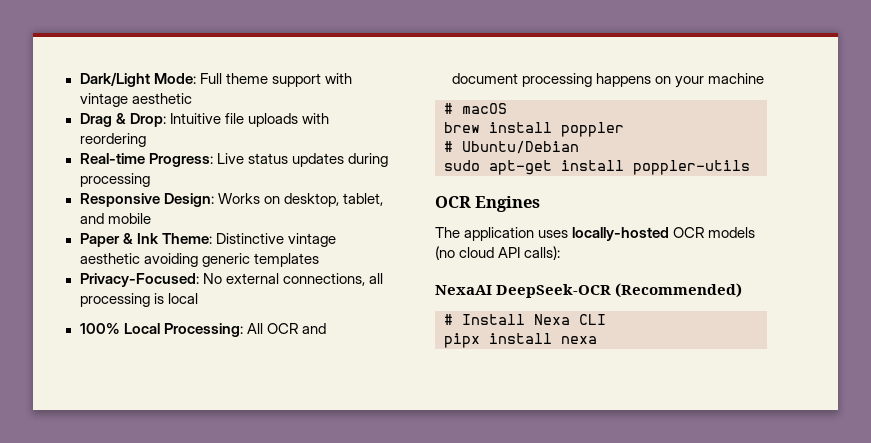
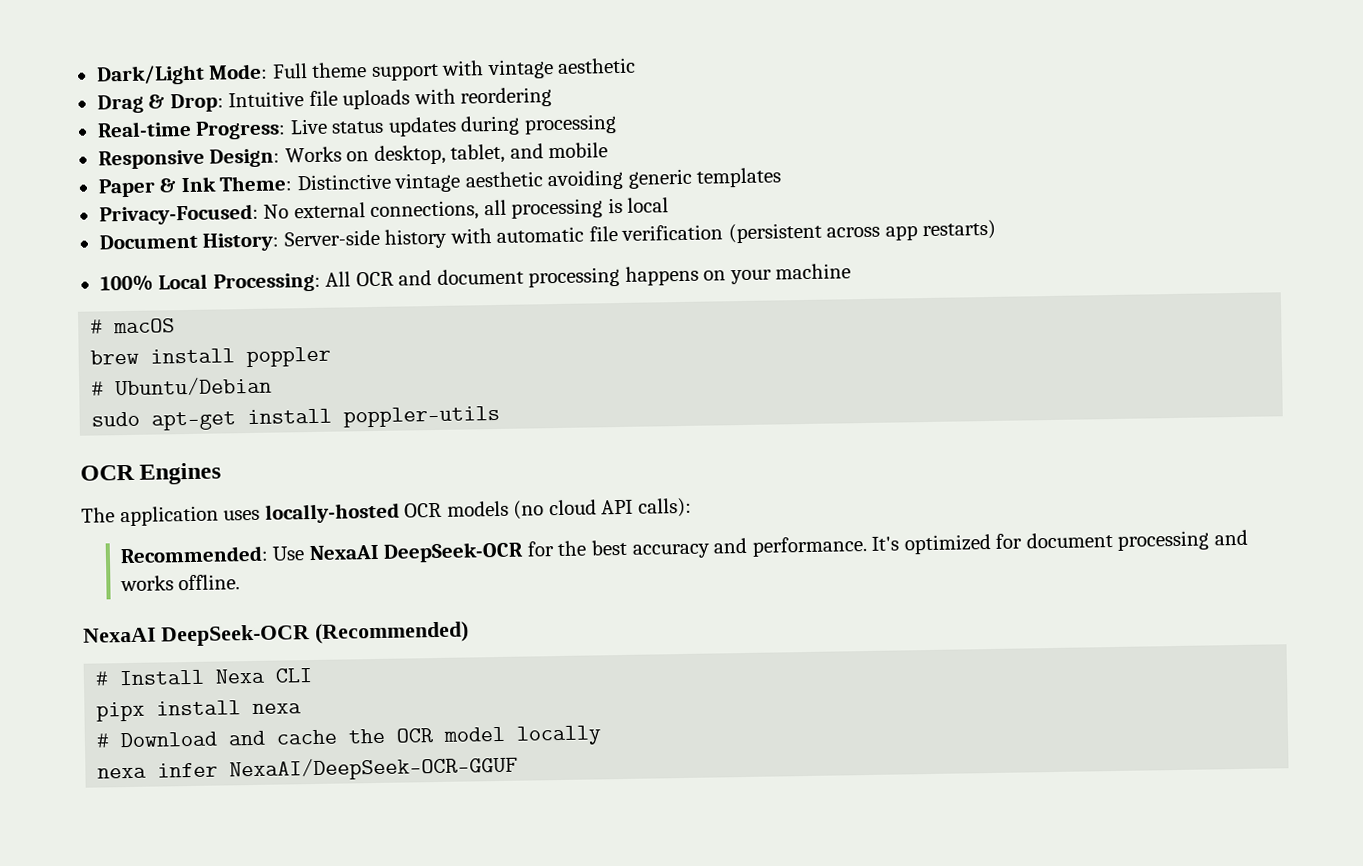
(198, 298) none -> [98,219,997,252] // Document History: Server-side history with automatic file verification (persistent across app restarts)
(561, 253) none -> [119,529,1248,564] [119,574,241,592] // Recommended: Use NexaAI DeepSeek-OCR for the best accuracy and performance. It's optimized for document processing and works offline.
(597, 340) none -> [96,725,603,748] [97,755,519,782] // # Download and cache the OCR model locally // nexa infer NexaAI/DeepSeek-OCR-GGUF

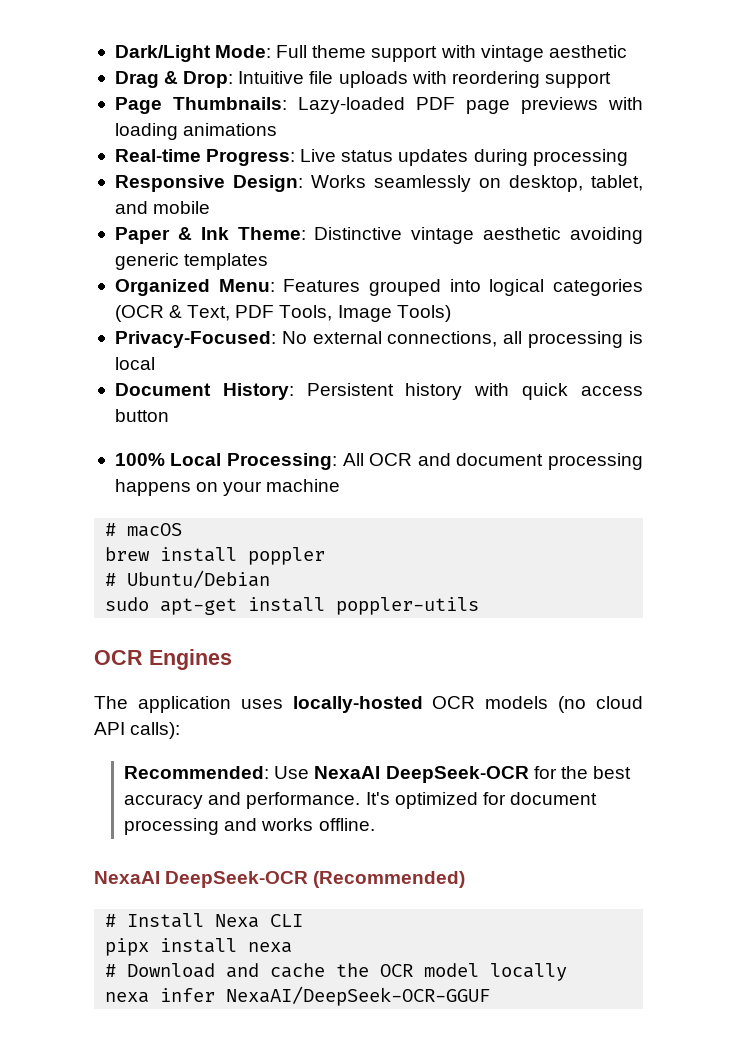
(553, 97) none -> [544,72,611,88] [114,97,643,114] [114,123,278,140] support // Page Thumbnails: Lazy-loaded PDF page previews with loading animations
(342, 154) none -> [373,175,471,192] seamlessly
(783, 177) none -> [114,279,643,296] [114,305,451,322] // Organized Menu: Features grouped into logical categories (OCR & Text, PDF Tools, Image Tools)
[283,229,380,247] Server-side -> [306,383,394,396] Persistent
[496,219,997,244] automatic file verification (persistent across app restarts) -> [522,383,644,400] [114,409,169,422] quick access button

